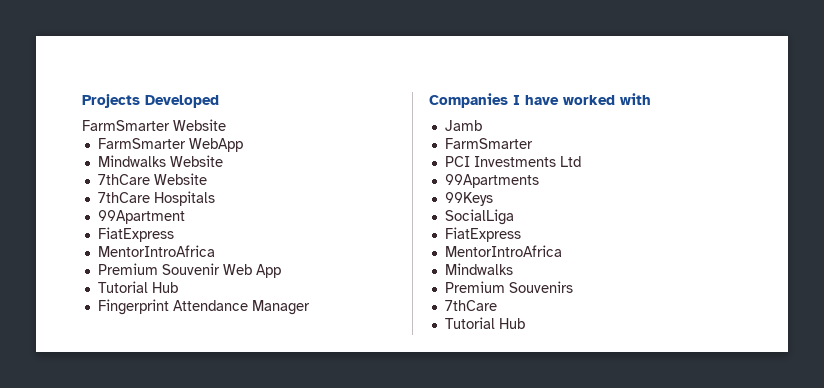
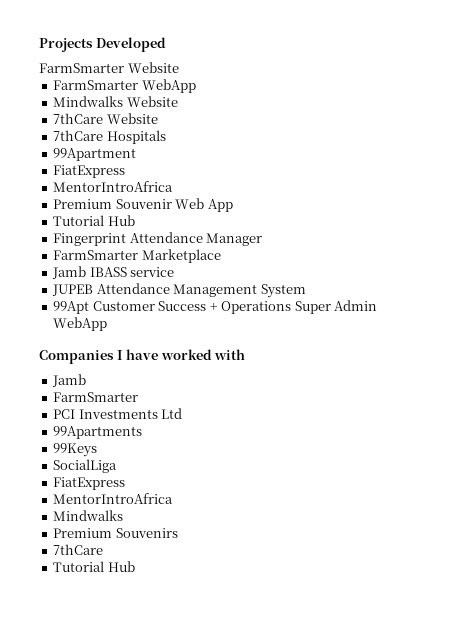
(310, 307) none -> [53,249,221,263] [52,266,175,279] [52,283,306,298] [53,300,378,314] [53,317,108,331] // FarmSmarter Marketplace // Jamb IBASS service // JUPEB Attendance Management System // 99Apt Customer Success + Operations Super Admin WebApp

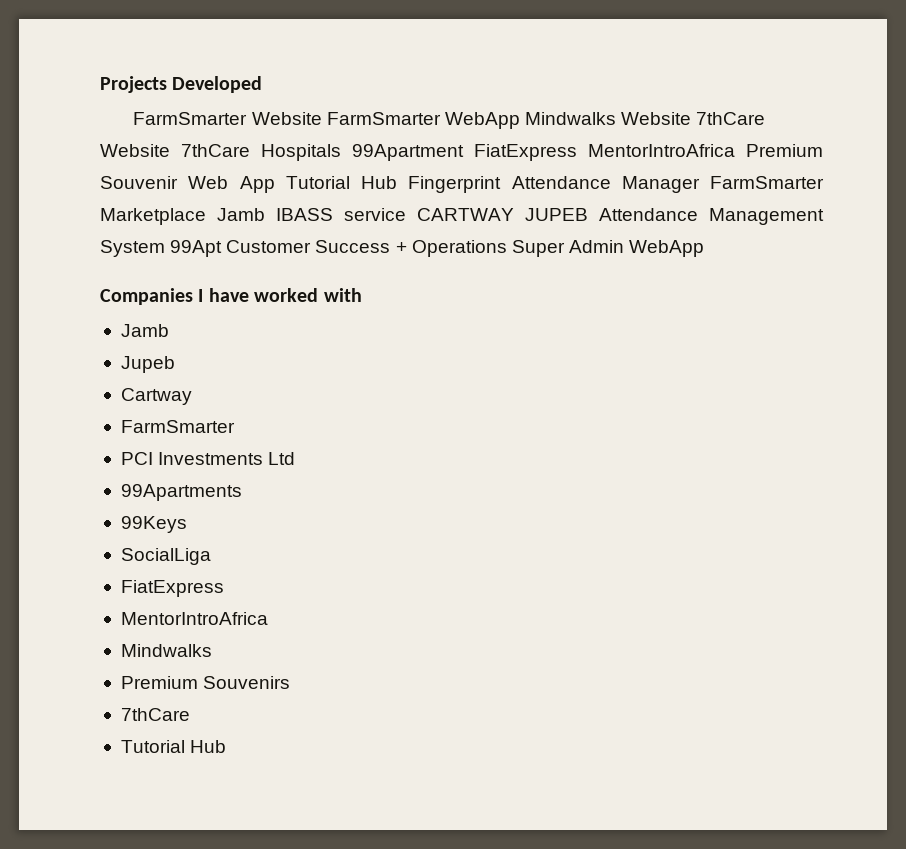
(179, 67) // -> (322, 118) none
(196, 86) // -> (520, 120) none
(178, 101) // -> (692, 118) none
(158, 118) // -> (170, 150) none
(166, 137) // -> (341, 152) none
[53,165,126,178] [53,181,174,192] // FiatExpress // MentorIntroAfrica // -> [474,144,735,161] FiatExpress MentorIntroAfrica
[53,215,135,226] // Tutorial Hub // -> [285,176,397,189] Tutorial Hub
(263, 239) // -> (700, 184) none
(221, 256) // -> (206, 216) none
(175, 272) // -> [417,208,514,221] CARTWAY
(306, 291) // -> (165, 248) none
(87, 380) none -> [120,356,175,373] [120,388,192,405] // Jupeb // Cartway

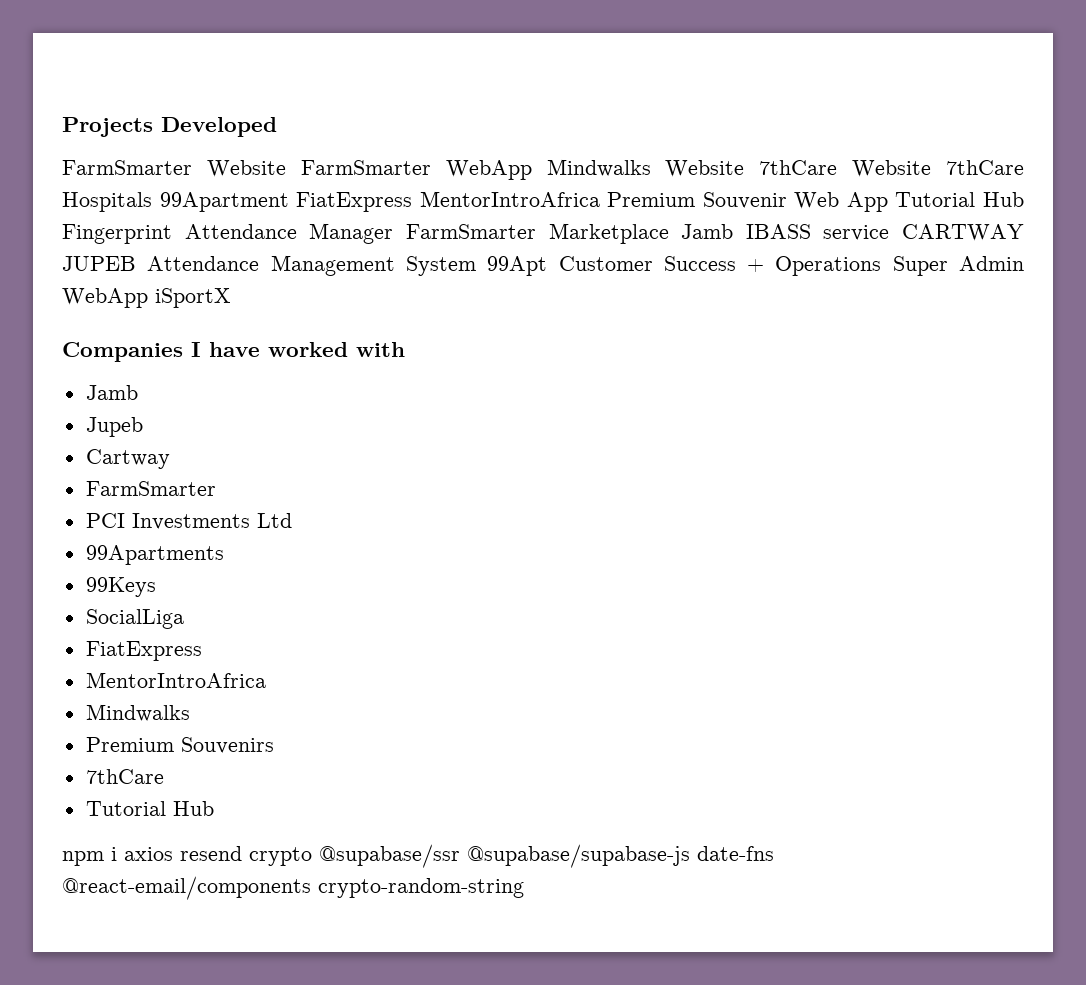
(705, 248) none -> [155,288,231,308] iSportX
(227, 746) none -> [62,844,774,868] [62,876,524,900] // npm i axios resend crypto @supabase/ssr @supabase/supabase-js date-fns @react-email/components crypto-random-string

